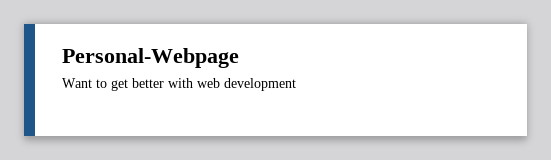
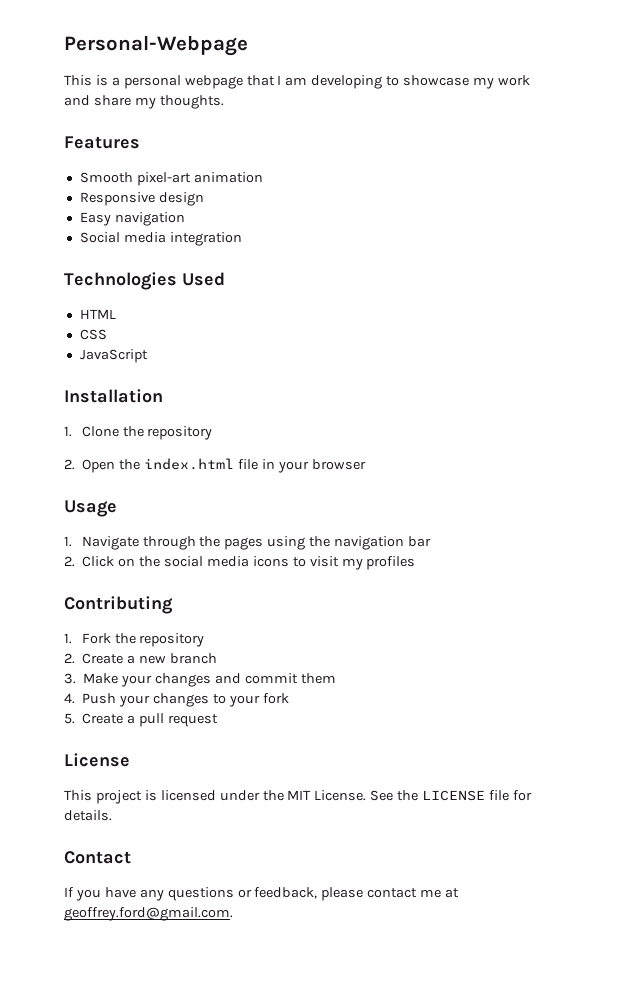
[62,78,296,91] Want to get better with web development -> [64,75,530,89] [64,95,224,109] [64,136,140,149] [79,172,263,186] [79,192,204,206] [79,212,185,226] [79,232,242,246] [64,272,225,290] [79,309,116,319] [79,329,107,340] [79,349,148,363] [64,389,163,403] [64,426,213,440] [64,458,366,473] [64,500,117,517] [64,536,432,550] [64,556,416,570] [64,596,173,614] [64,633,205,647] [64,653,217,664] [64,673,336,687] [64,693,289,707] [64,713,218,727] [64,753,130,767] [64,790,532,804] [64,810,112,821] [64,851,131,864] [64,887,460,901] [64,907,233,921] This is a personal webpage that I am developing to showcase my work and share my thoughts. // Features // Smooth pixel-art animation // Responsive design // Easy navigation // Social media integration // Technologies Used // HTML // CSS // JavaScript // Installation // 1. Clone the repository // 2. Open the index.html file in your browser // Usage // 1. Navigate through the pages using the navigation bar // 2. Click on the social media icons to visit my profiles // Contributing // 1. Fork the repository // 2. Create a new branch // 3. Make your changes and commit them // 4. Push your changes to your fork // 5. Create a pull request // License // This project is licensed under the MIT License. See the LICENSE file for details. // Contact // If you have any questions or feedback, please contact me at geoffrey.ford@gmail.com.

